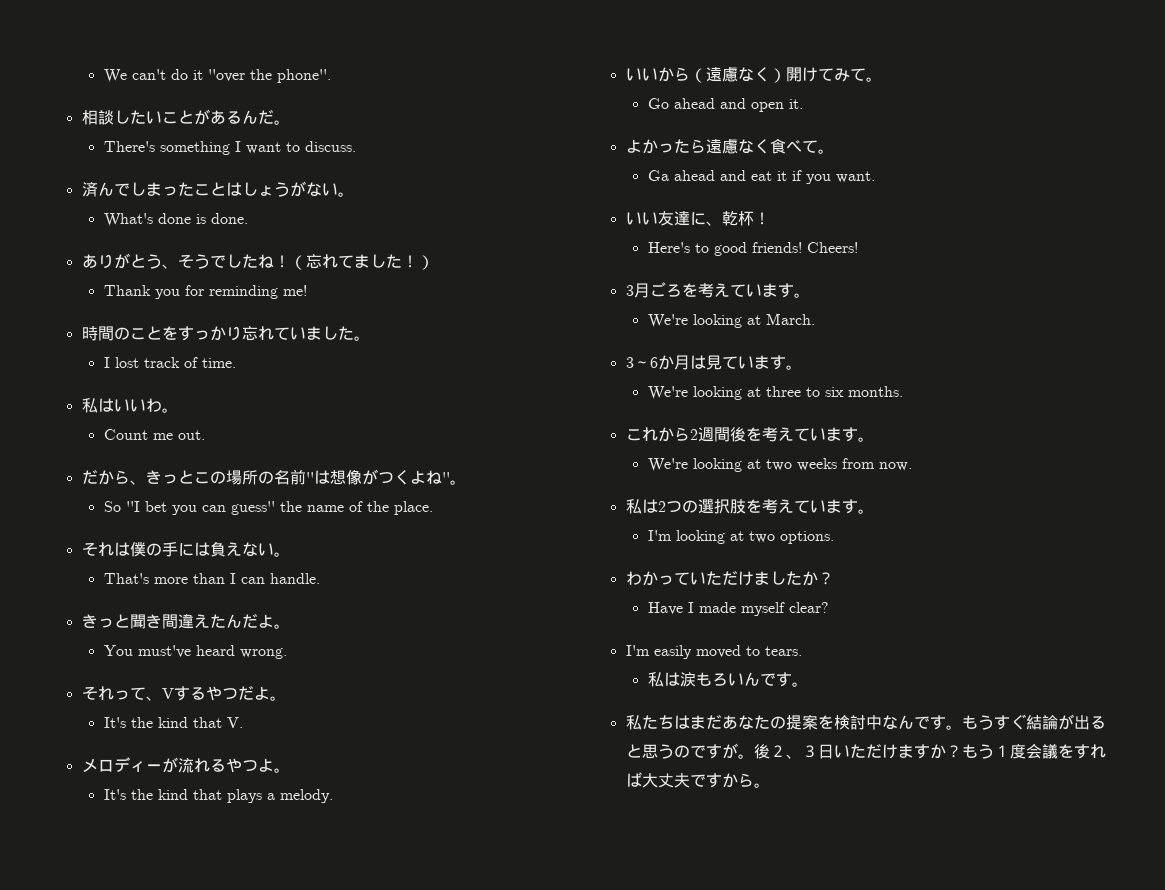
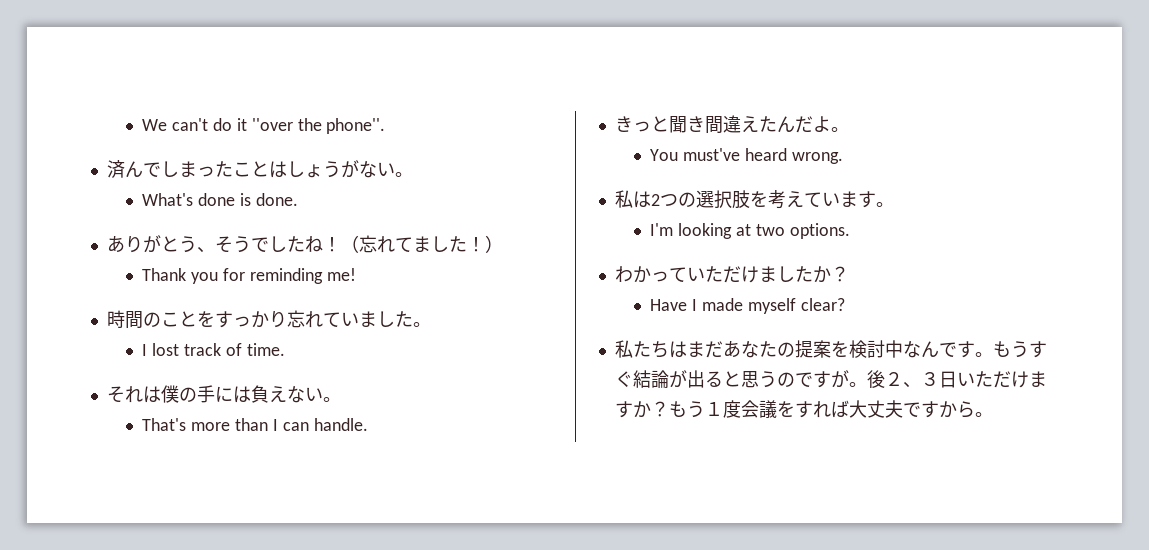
[81,109,290,125] [103,141,356,155] // 相談したいことがあるんだ。 // There's something I want to discuss. -> (386, 126) none
[81,398,178,413] [103,429,205,440] [81,469,466,485] [103,501,433,515] // 私はいいわ。 // Count me out. // だから、きっとこの場所の名前''は想像がつくよね''。 // So ''I bet you can guess'' the name of the place. -> (285, 349) none
[81,686,286,701] [103,717,243,728] [81,757,290,773] [103,789,333,803] [625,67,882,83] [647,98,803,112] [625,138,834,154] [647,170,875,184] [625,211,770,226] [647,242,858,256] [625,282,810,298] [647,313,815,328] [625,355,802,370] [647,386,903,400] [625,427,874,442] [647,458,912,472] // それって、Vするやつだよ。 // It's the kind that V. // メロディーが流れるやつよ。 // It's the kind that plays a melody. // いいから（遠慮なく）開けてみて。 // Go ahead and open it. // よかったら遠慮なく食べて。 // Ga ahead and eat it if you want. // いい友達に、乾杯！ // Here's to good friends! Cheers! // 3月ごろを考えています。 // We're looking at March. // 3～6か月は見ています。 // We're looking at three to six months. // これから2週間後を考えています。 // We're looking at two weeks from now. -> (843, 158) none
[625,645,802,659] [647,672,808,687] // I'm easily moved to tears. // 私は涙もろいんです。 -> (845, 304) none

